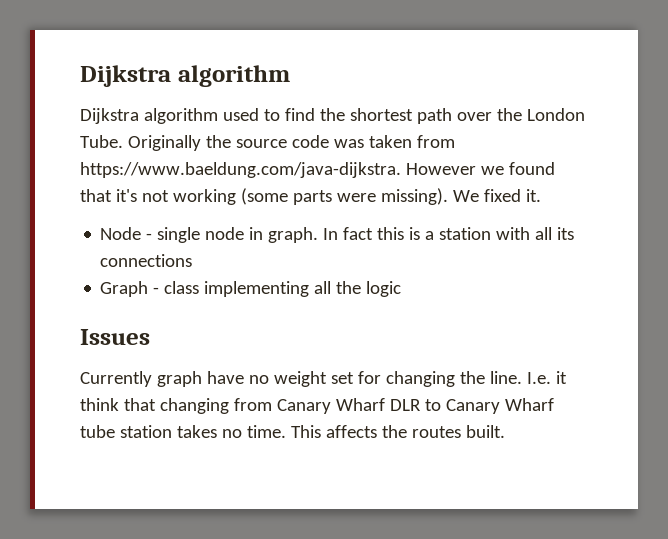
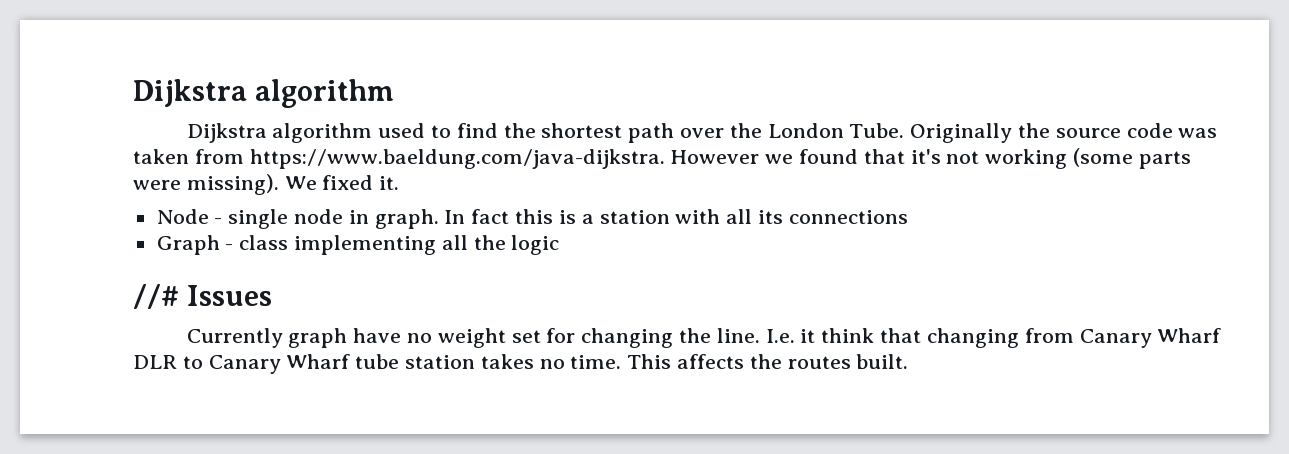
(402, 289) none -> [133,284,179,309] //#

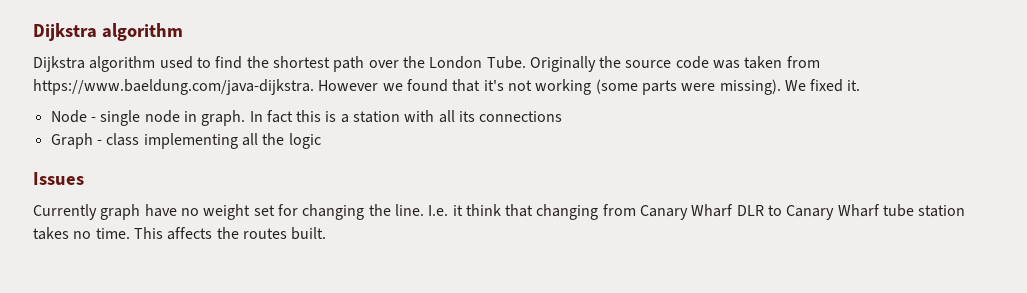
[133,284,179,309] //# -> (321, 141) none

